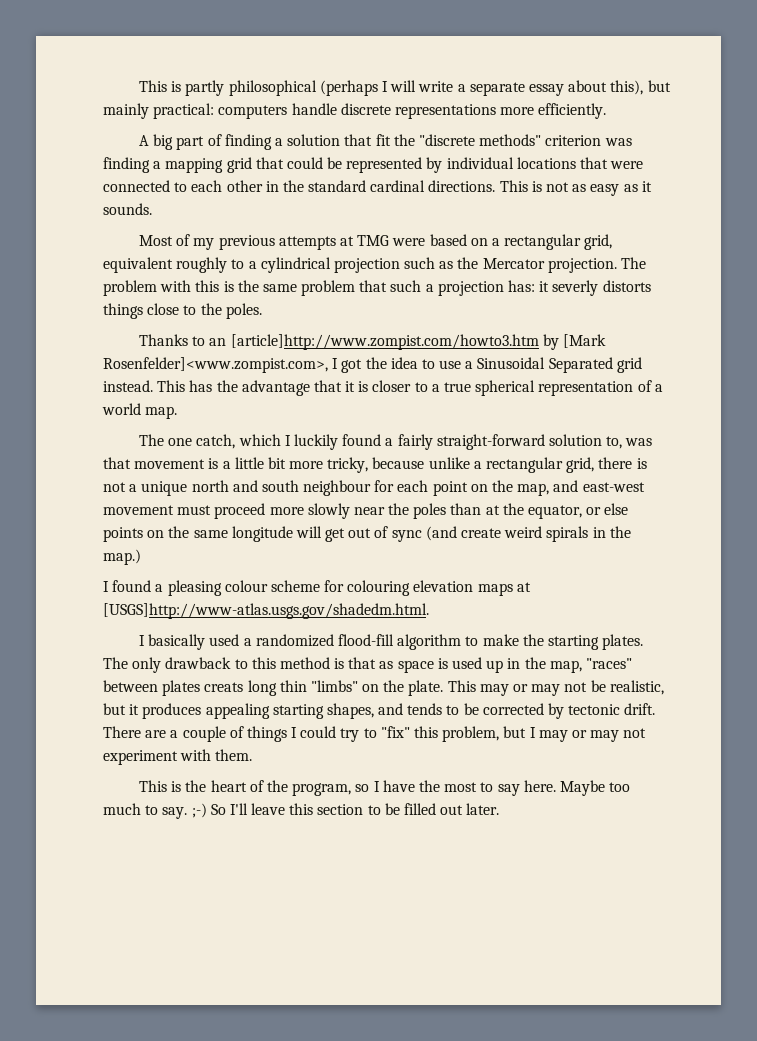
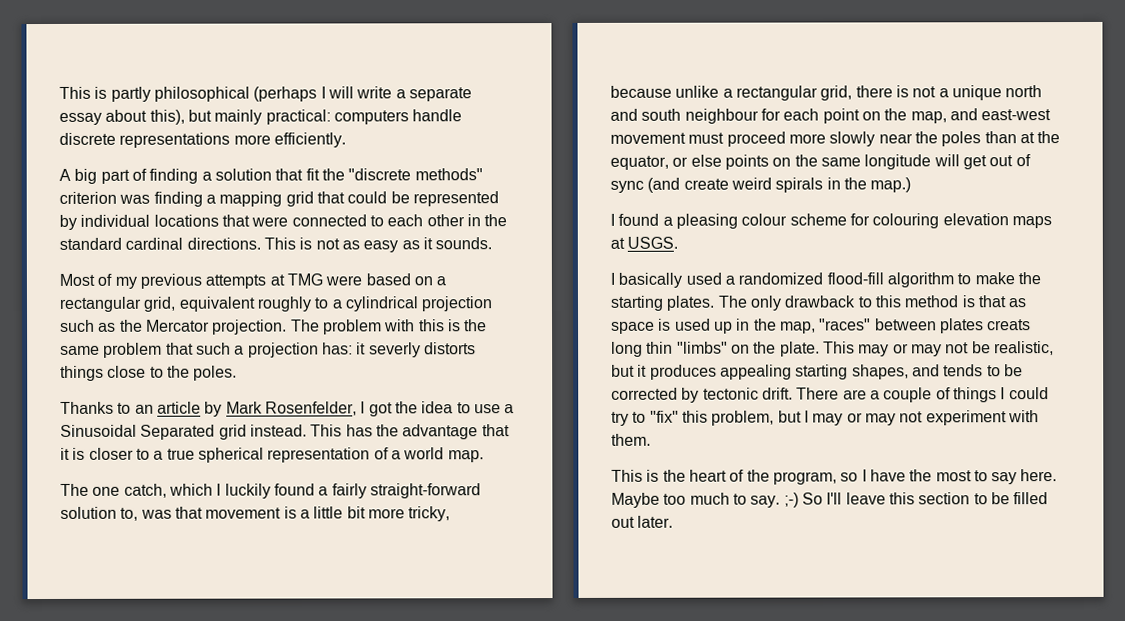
[230,334,607,350] [103,357,328,373] [article]http://www.zompist.com/howto3.htm by [Mark Rosenfelder]<www.zompist.com>, -> [156,401,357,417] article by Mark Rosenfelder,
[103,603,429,619] [USGS]http://www-atlas.usgs.gov/shadedm.html. -> [627,236,679,249] USGS.

